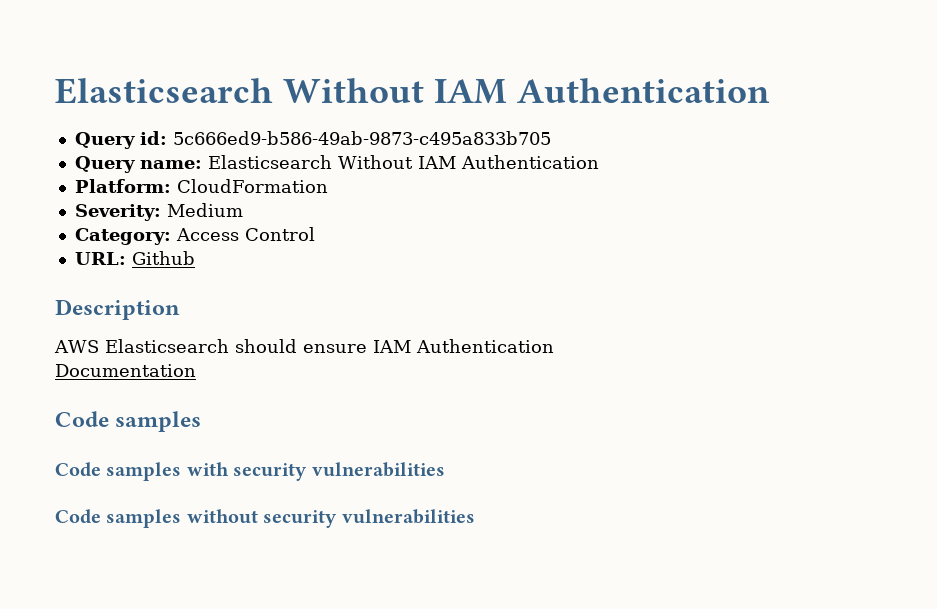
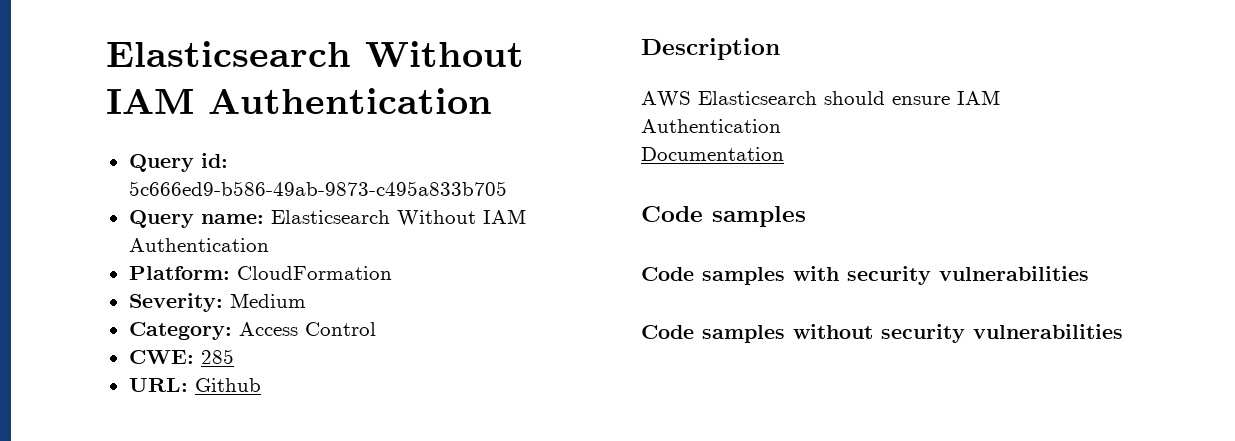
(315, 234) none -> [128,349,234,364] // CWE: 285

